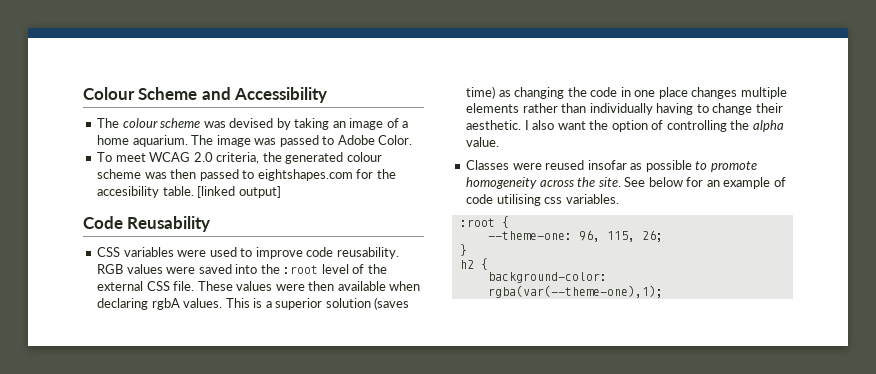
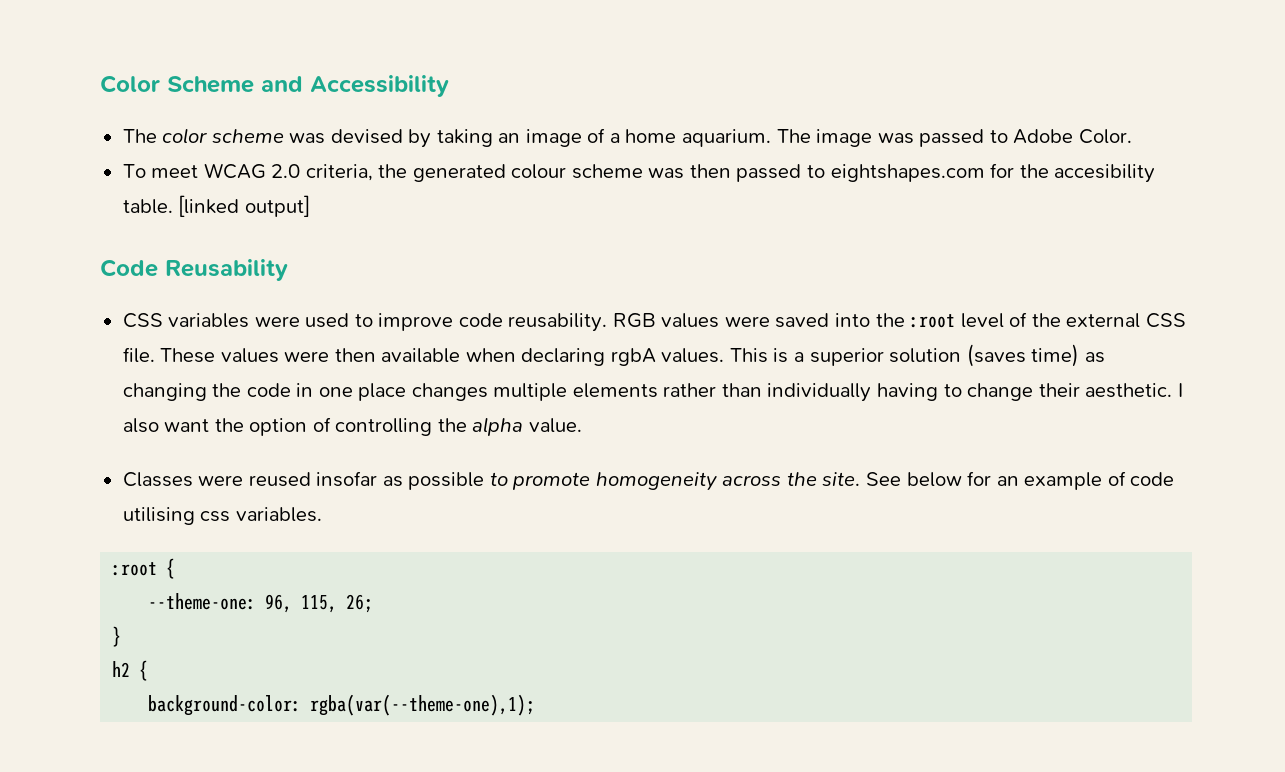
[83,87,135,100] Colour -> [100,75,160,93] Color
[122,118,158,128] colour -> [162,128,208,144] color

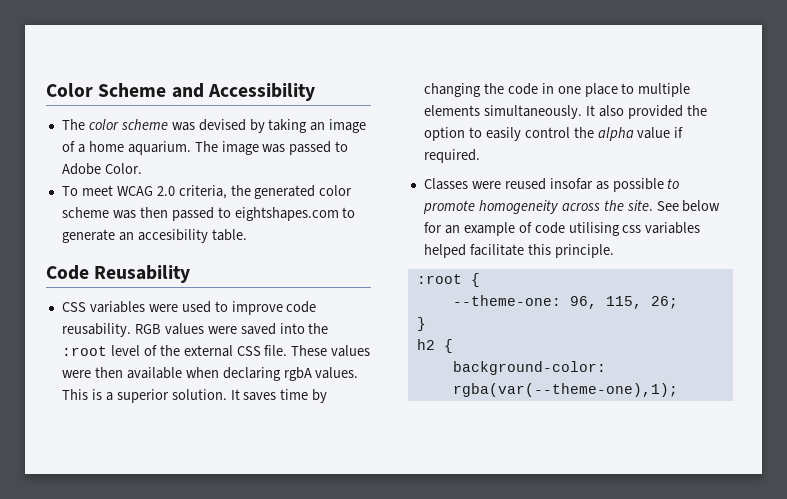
[511,164,567,179] colour -> [319,185,353,196] color
[990,163,1049,178] for the -> [342,207,356,218] [61,229,134,243] to generate an
[178,195,310,217] [linked output] -> (247, 235) none
[889,344,1105,367] solution (saves time) as -> [171,389,328,403] solution. It saves time by
[411,383,488,401] changes -> [621,83,635,94] to
[663,383,1183,402] [122,417,582,436] rather than individually having to change their aesthetic. I also want the option of controlling the alpha value. -> [483,105,707,119] [423,127,684,141] [423,149,480,163] simultaneously. It also provided the option to easily control the alpha value if required.
[235,507,322,522] variables. -> [645,222,701,234] [423,244,614,258] variables helped facilitate this principle.

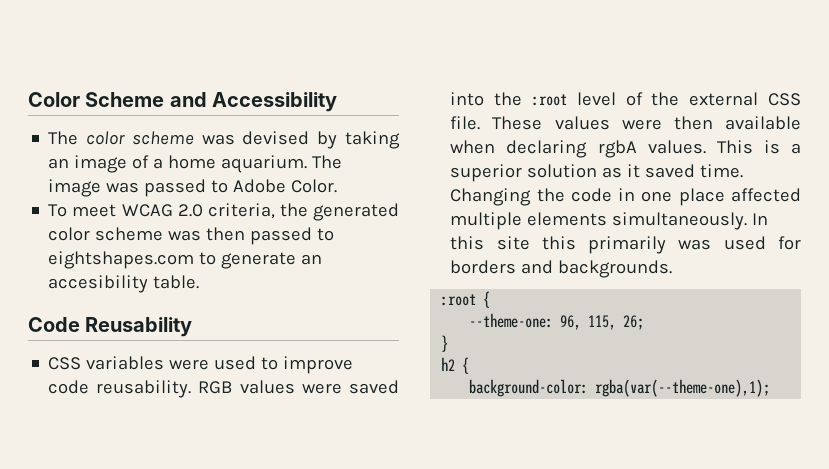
[171,389,328,403] [423,83,481,97] solution. It saves time by changing -> [527,164,744,178] [450,188,532,206] solution as it saved time. Changing
[621,83,635,94] to -> [731,188,801,202] affected
[585,105,707,119] [423,127,684,141] [423,149,480,163] [423,178,680,192] [422,200,721,214] [423,222,701,236] [423,244,614,258] It also provided the option to easily control the alpha value if required. // Classes were reused insofar as possible to promote homogeneity across the site. See below for an example of code utilising css variables helped facilitate this principle. -> [752,213,769,225] [450,236,801,254] [450,260,673,278] In this site this primarily was used for borders and backgrounds.

